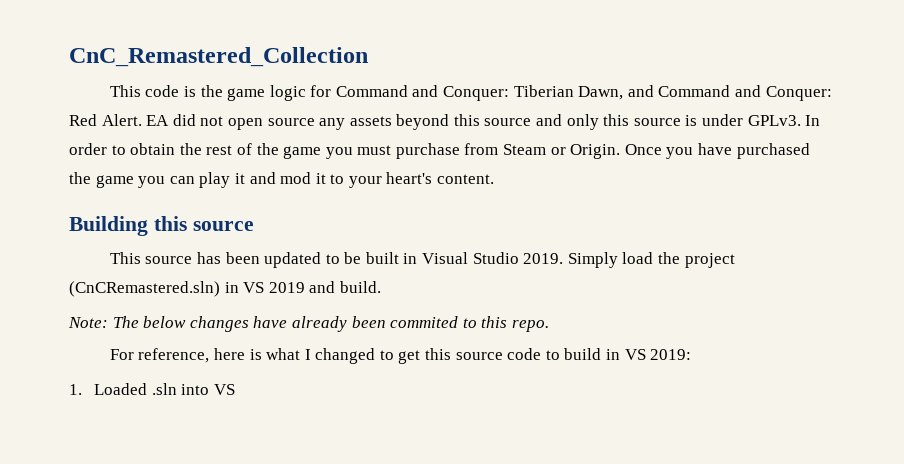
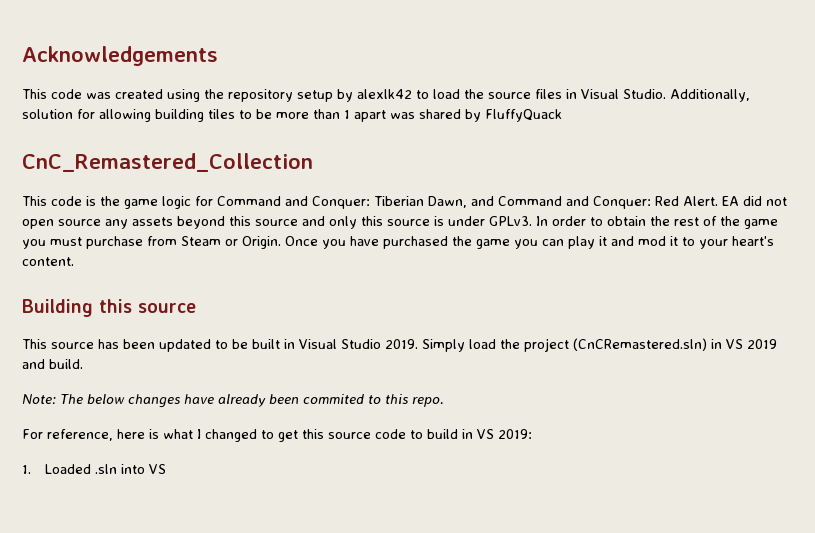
(69, 57) none -> [22,46,218,66] [22,89,750,102] [22,109,562,122] Acknowledgements // This code was created using the repository setup by alexlk42 to load the source files in Visual Studio. Additionally, solution for allowing building tiles to be more than 1 apart was shared by FluffyQuack //

